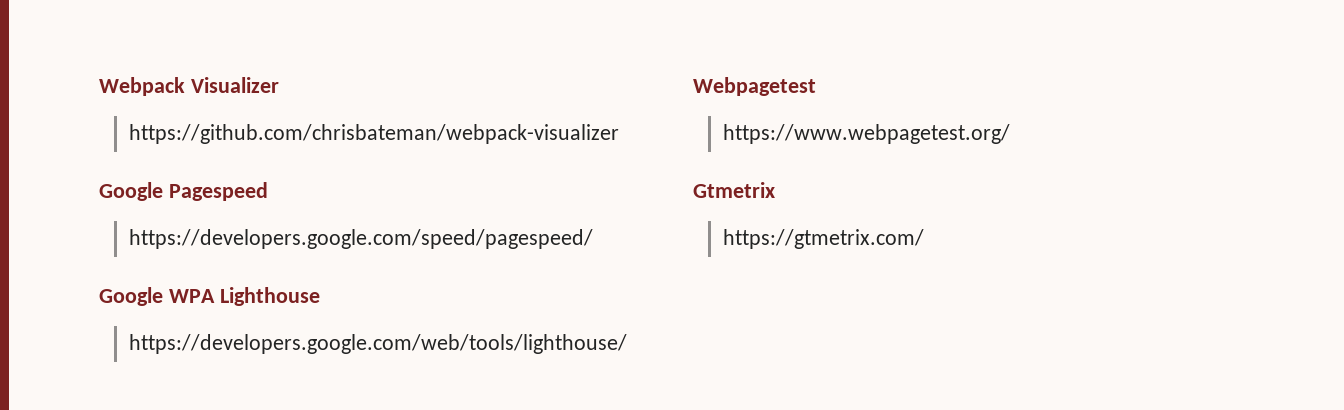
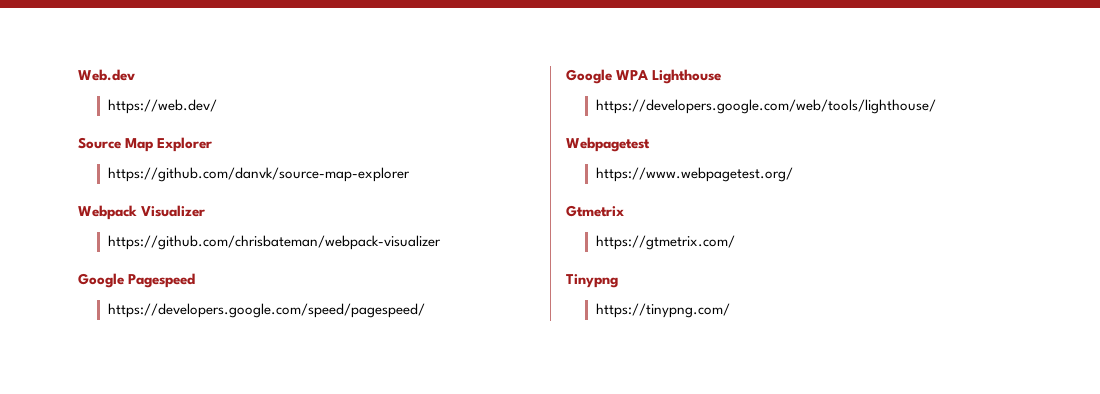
(99, 86) none -> [78,69,135,81] [107,99,217,114] [78,137,213,152] [107,167,410,182] Web.dev // https://web.dev/ // Source Map Explorer // https://github.com/danvk/source-map-explorer //
(924, 239) none -> [566,274,618,288] [595,303,730,318] // Tinypng // https://tinypng.com/

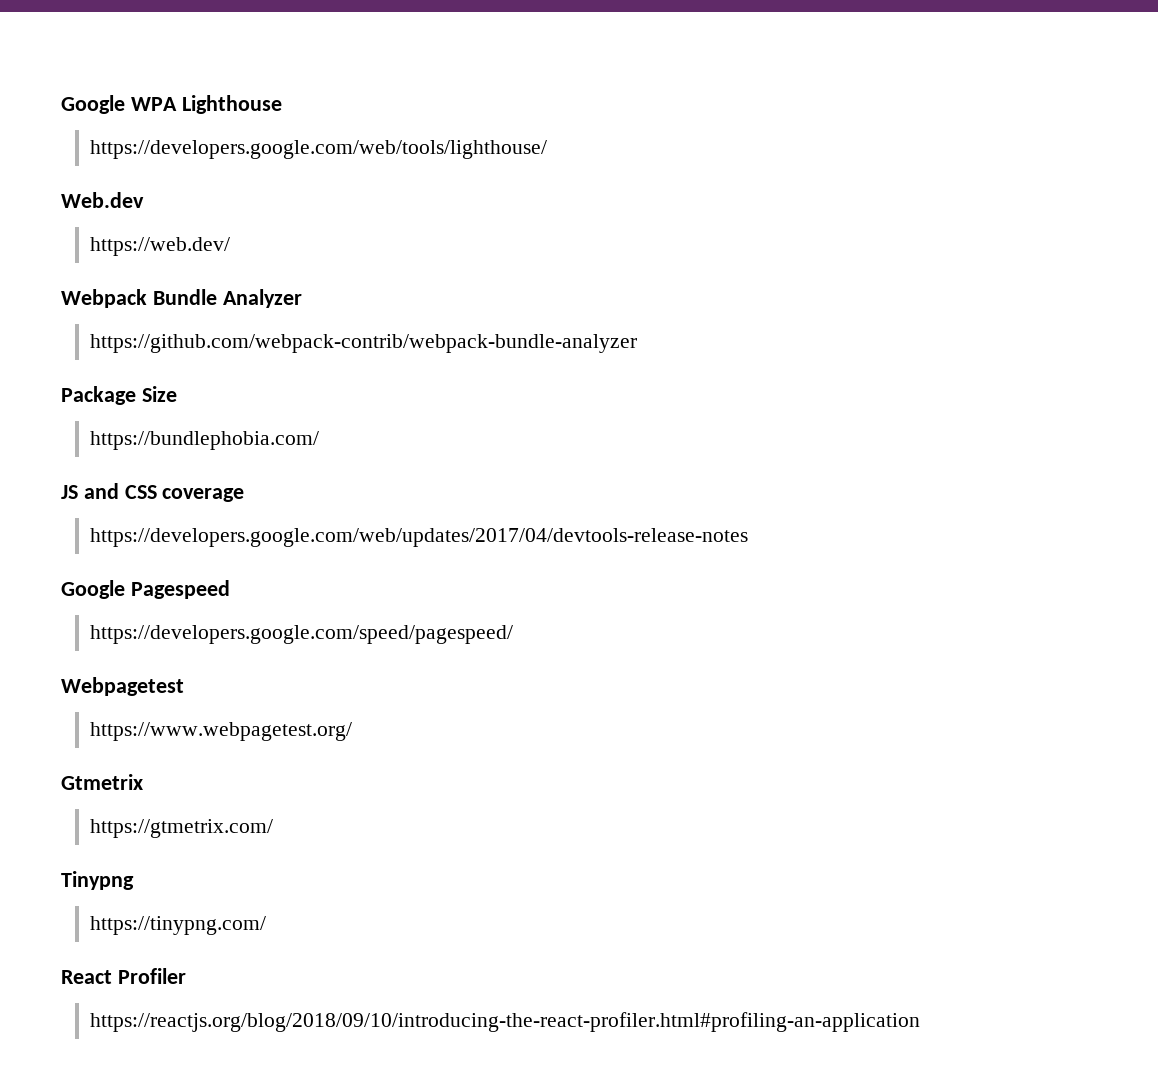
[78,69,135,81] [107,99,217,114] [78,137,213,152] [107,167,410,182] [78,205,206,220] [107,235,441,250] Web.dev // https://web.dev/ // Source Map Explorer // https://github.com/danvk/source-map-explorer // Webpack Visualizer // https://github.com/chrisbateman/webpack-visualizer -> [61,95,282,114] [90,140,548,159] [61,192,144,208] [90,237,231,256] [61,289,302,308] [90,334,638,353] [61,386,177,405] [90,431,320,450] [61,483,245,502] [90,528,749,547] Google WPA Lighthouse // https://developers.google.com/web/tools/lighthouse/ // Web.dev // https://web.dev/ // Webpack Bundle Analyzer // https://github.com/webpack-contrib/webpack-bundle-analyzer // Package Size // https://bundlephobia.com/ // JS and CSS coverage // https://developers.google.com/web/updates/2017/04/devtools-release-notes
[566,69,722,84] [595,99,936,114] // Google WPA Lighthouse // https://developers.google.com/web/tools/lighthouse/ -> (514, 634) none
(730, 310) none -> [61,968,186,984] [90,1012,921,1032] // React Profiler // https://reactjs.org/blog/2018/09/10/introducing-the-react-profiler.html#profiling-an-application

